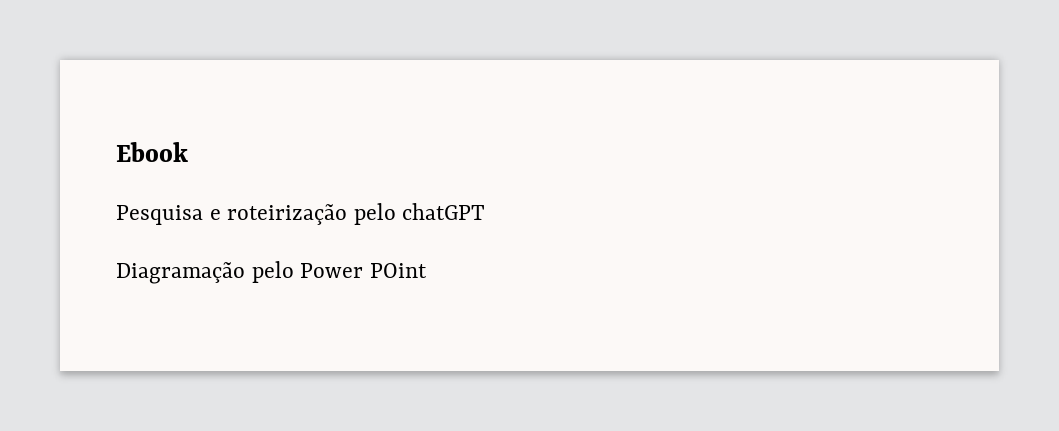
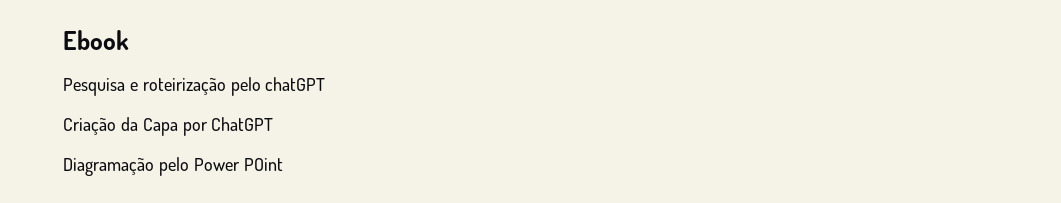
(486, 211) none -> [63,117,274,136] // Criação da Capa por ChatGPT

